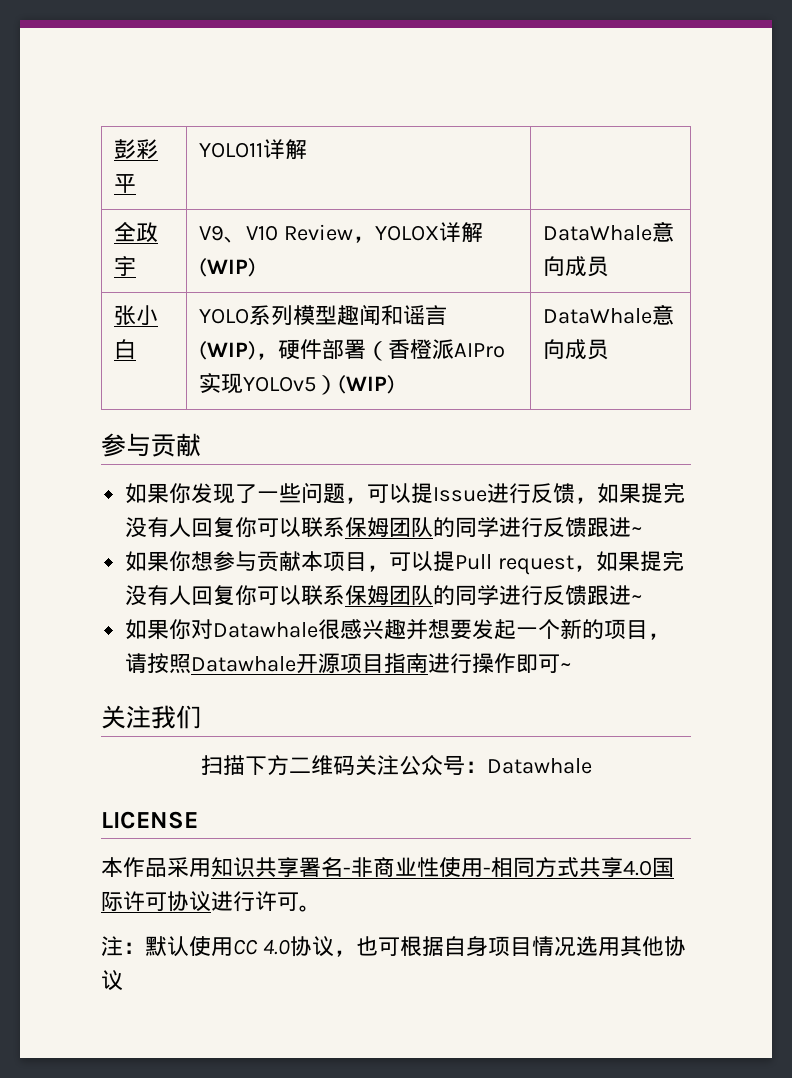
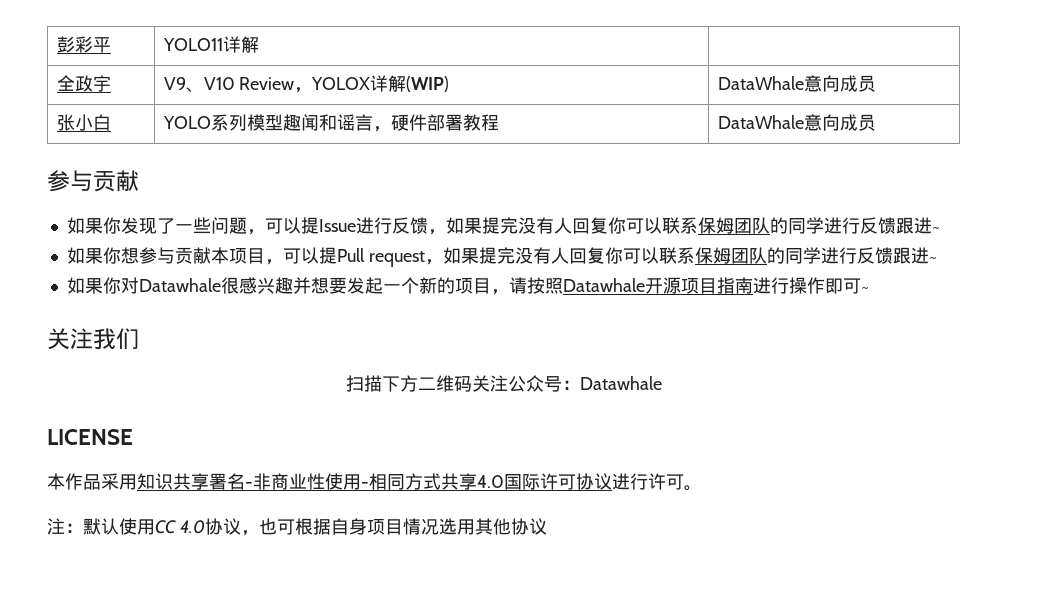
[199,341,257,360] (WIP) -> (373, 122) none
[366,339,506,361] [199,373,396,395] （香橙派AIPro实现YOLOv5）(WIP) -> [462,114,499,131] 教程

